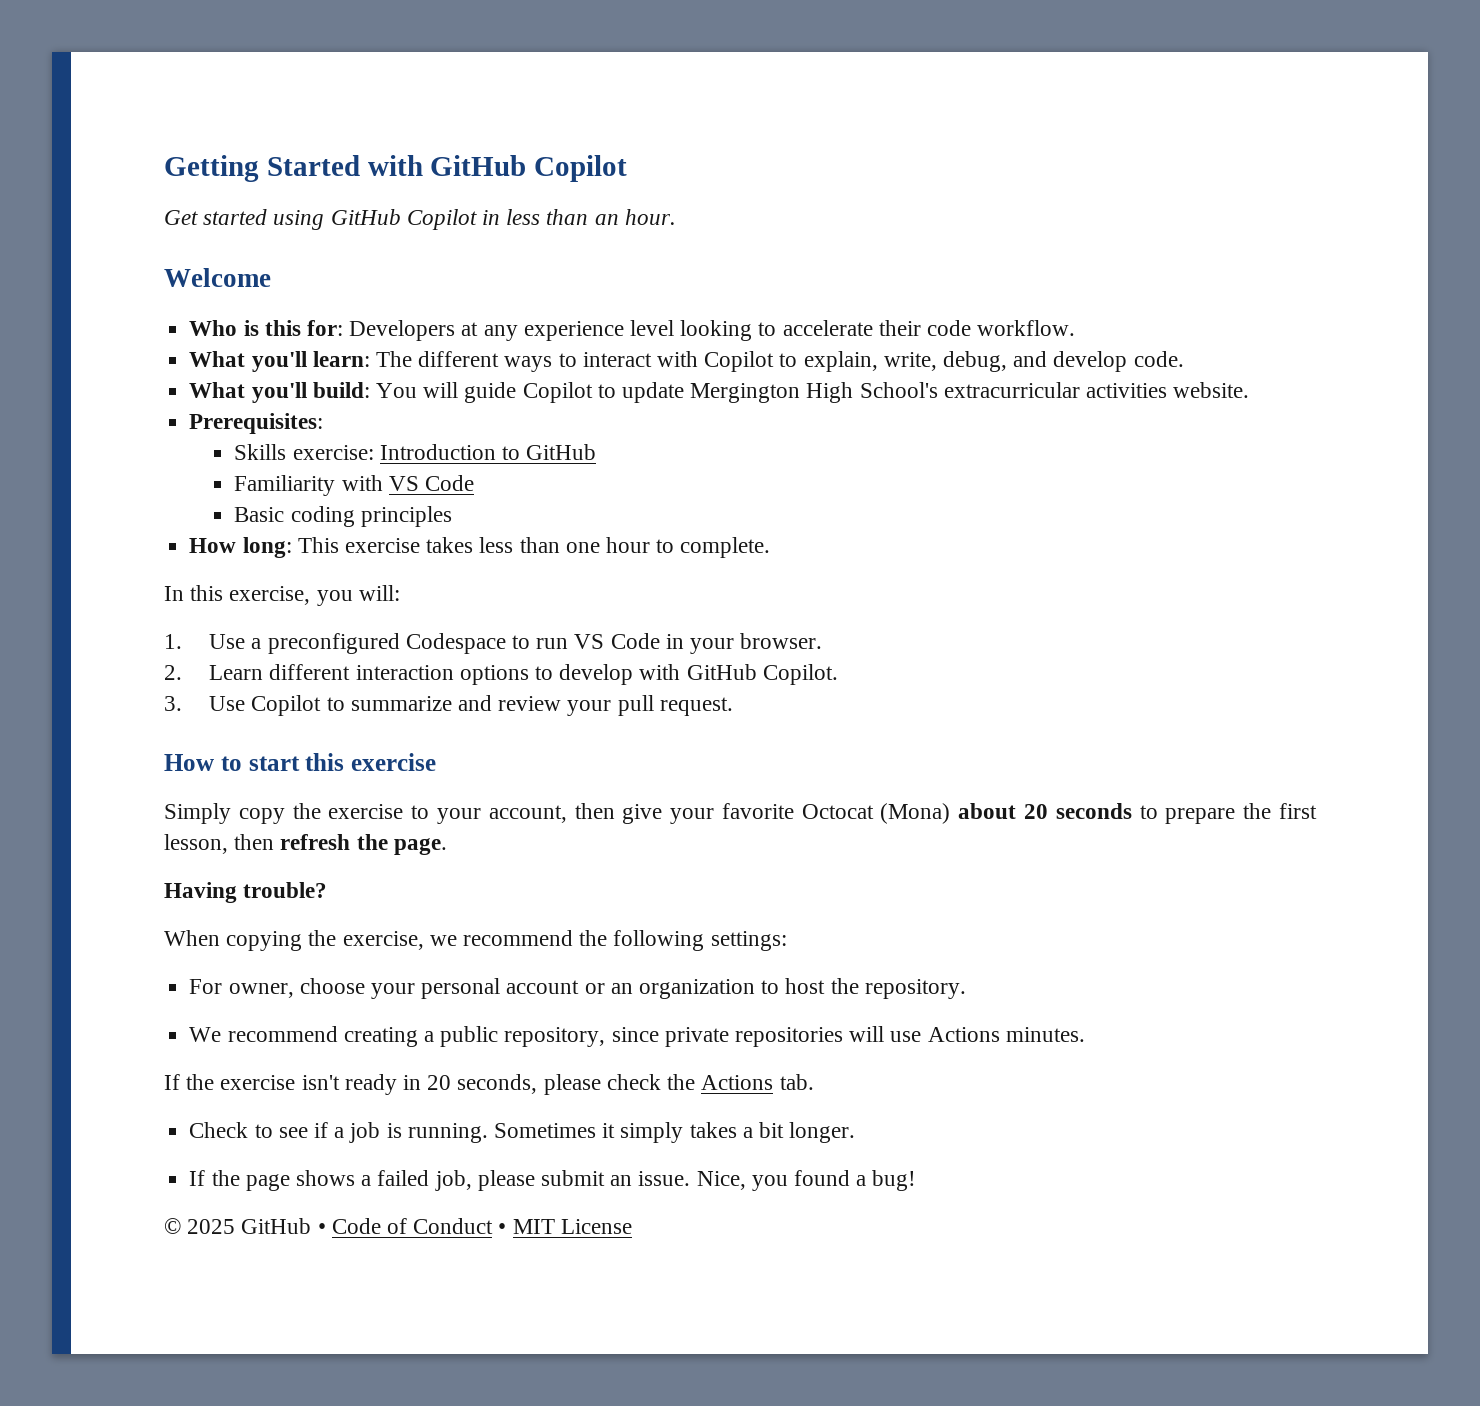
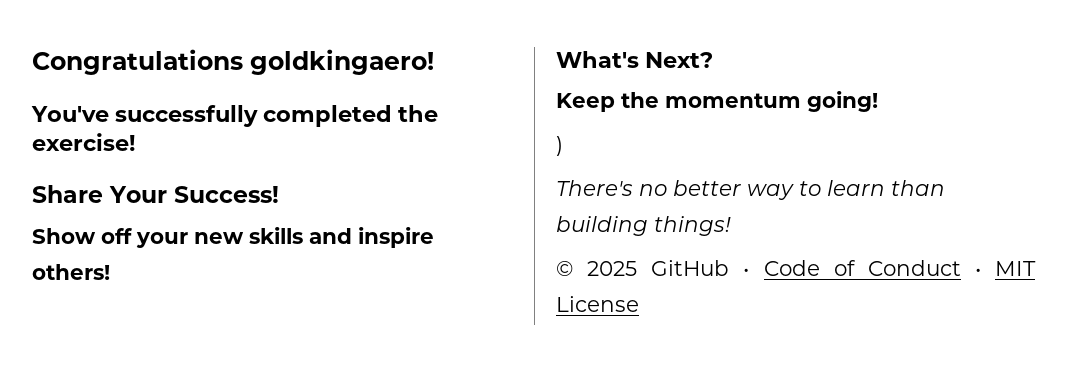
[164,155,628,182] [164,209,676,230] [164,268,271,287] [189,320,1076,341] [189,351,1184,372] [189,382,1250,403] [189,413,324,434] [234,444,597,460] [234,475,475,496] [234,506,452,527] [189,537,771,558] [164,585,400,606] [164,633,823,654] [164,664,838,685] [164,695,733,716] [164,753,436,771] [164,803,1317,824] [164,834,447,855] [164,882,328,903] [164,930,787,951] [189,978,966,999] [189,1026,1085,1047] [164,1074,814,1095] [189,1122,856,1143] [189,1170,917,1191] Getting Started with GitHub Copilot // Get started using GitHub Copilot in less than an hour. // Welcome // Who is this for: Developers at any experience level looking to accelerate their code workflow. // What you'll learn: The different ways to interact with Copilot to explain, write, debug, and develop code. // What you'll build: You will guide Copilot to update Mergington High School's extracurricular activities website. // Prerequisites: // Skills exercise: Introduction to GitHub // Familiarity with VS Code // Basic coding principles // How long: This exercise takes less than one hour to complete. // In this exercise, you will: // 1. Use a preconfigured Codespace to run VS Code in your browser. // 2. Learn different interaction options to develop with GitHub Copilot. // 3. Use Copilot to summarize and review your pull request. // How to start this exercise // Simply copy the exercise to your account, then give your favorite Octocat (Mona) about 20 seconds to prepare the first lesson, then refresh the page. // Having trouble? // When copying the exercise, we recommend the following settings: // For owner, choose your personal account or an organization to host the repository. // We recommend creating a public repository, since private repositories will use Actions minutes. // If the exercise isn't ready in 20 seconds, please check the Actions tab. // Check to see if a job is running. Sometimes it simply takes a bit longer. // If the page shows a failed job, please submit an issue. Nice, you found a bug! -> [32,49,434,75] [31,105,439,127] [32,133,136,151] [32,185,279,203] [32,227,434,248] [32,264,110,280] [556,51,714,68] [556,91,878,112] [556,136,563,156] [556,180,945,200] [556,216,731,236] Congratulations goldkingaero! // You've successfully completed the exercise! // Share Your Success! // Show off your new skills and inspire others! // What's Next? // Keep the momentum going! // ) // There's no better way to learn than building things!

